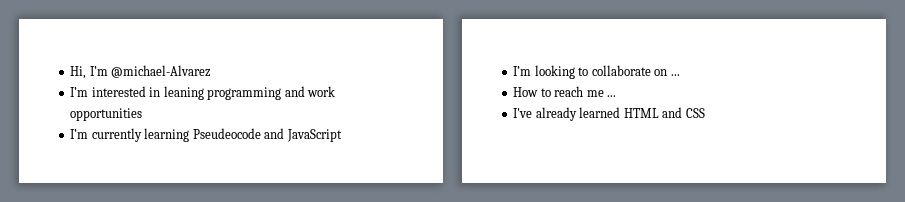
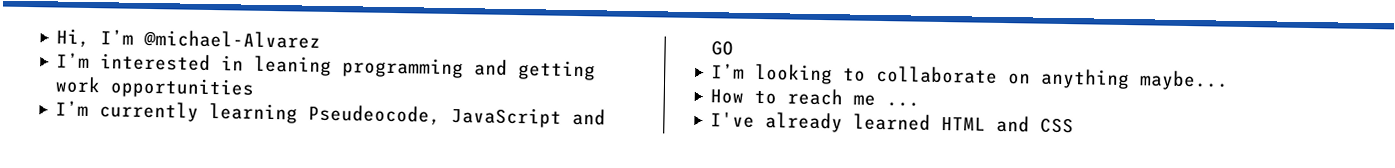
(305, 91) none -> [518,60,597,81] getting
[192,128,342,142] Pseudeocode and JavaScript -> [308,104,607,128] [711,40,735,56] Pseudeocode, JavaScript and GO
[670,74,680,76] ... -> [1040,68,1230,91] anything maybe...

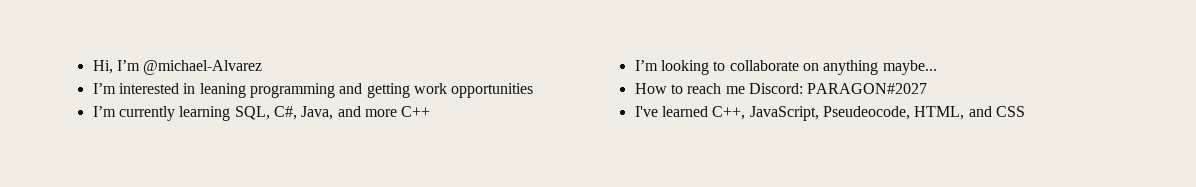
[308,104,607,128] [711,40,735,56] Pseudeocode, JavaScript and GO -> [234,106,431,120] SQL, C#, Java, and more C++
[886,102,921,107] ... -> [748,83,928,94] Discord: PARAGON#2027
[765,112,987,133] already learned HTML -> [661,106,965,121] learned C++, JavaScript, Pseudeocode, HTML,

